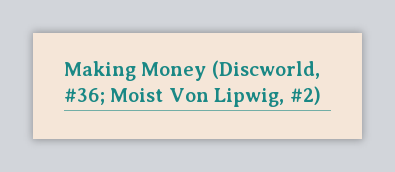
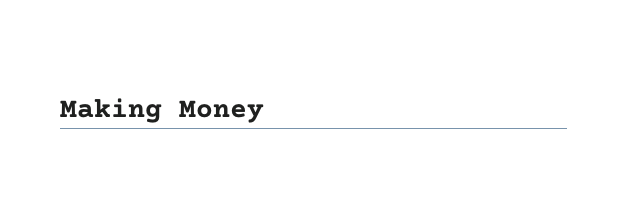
[211,60,320,79] [64,86,321,107] (Discworld, #36; Moist Von Lipwig, #2) -> (264, 111) none

